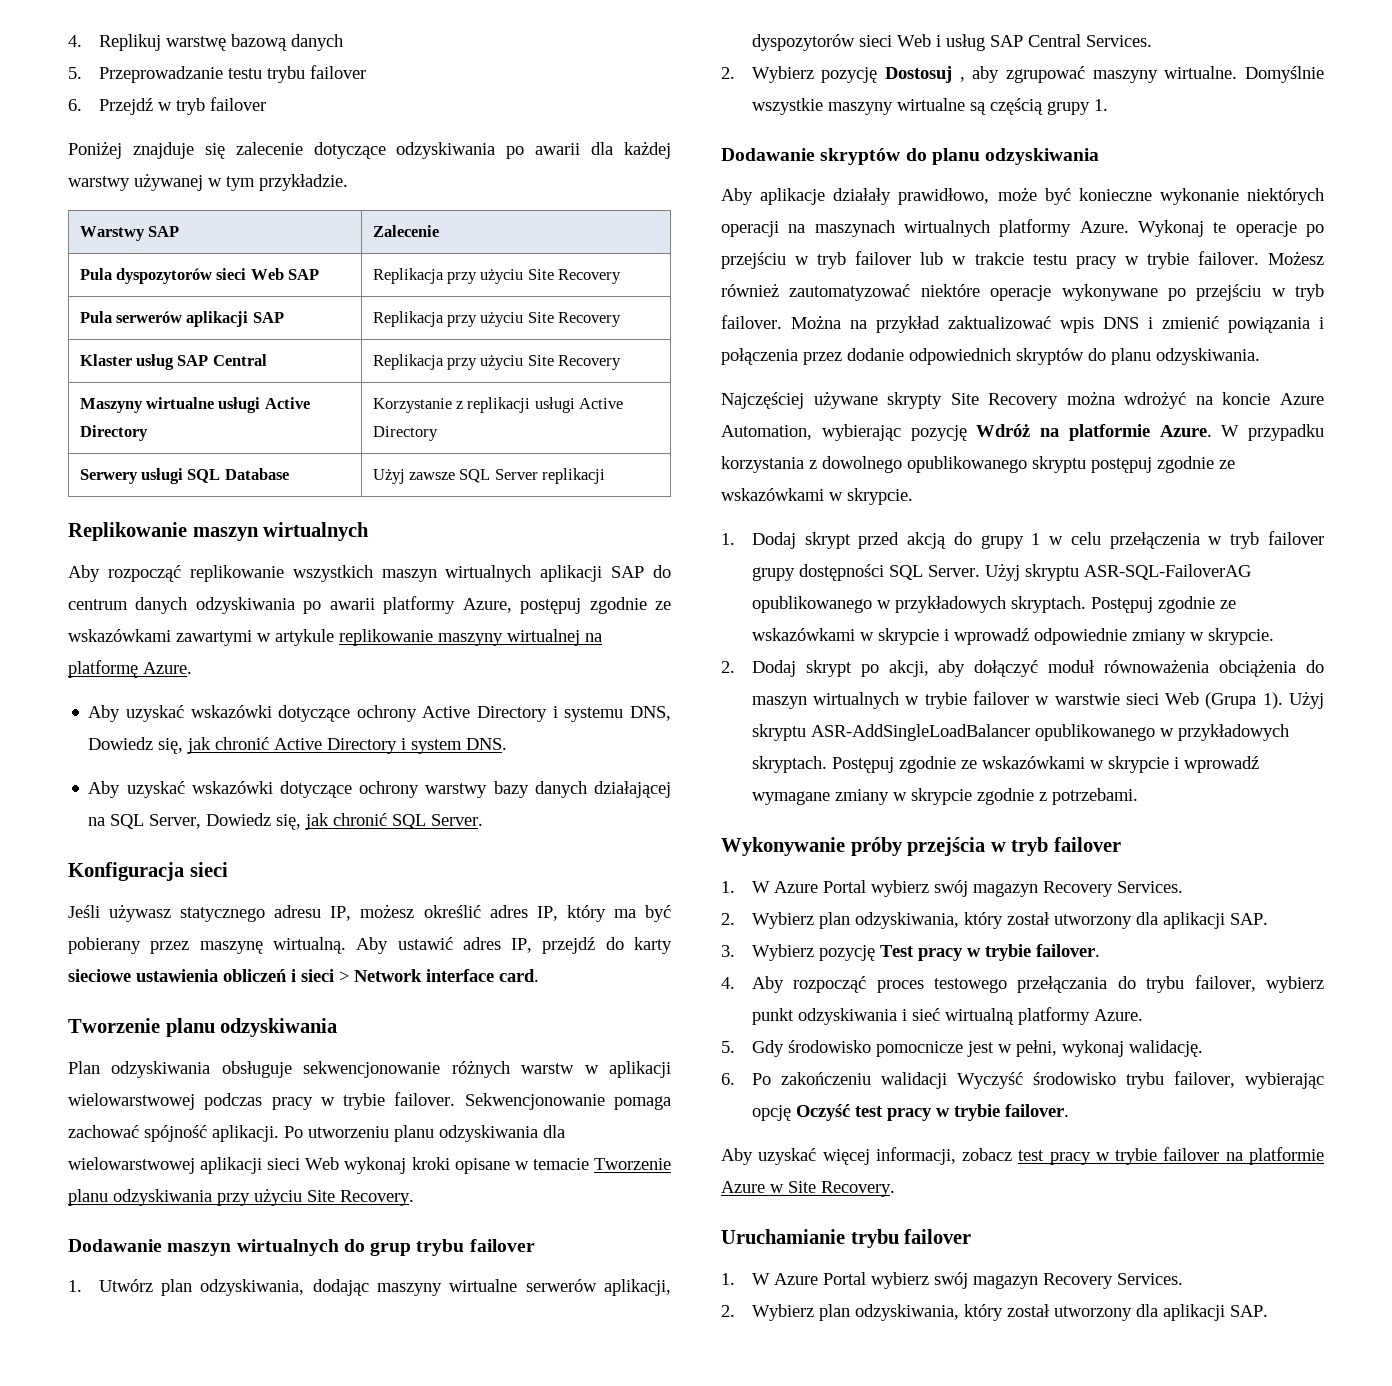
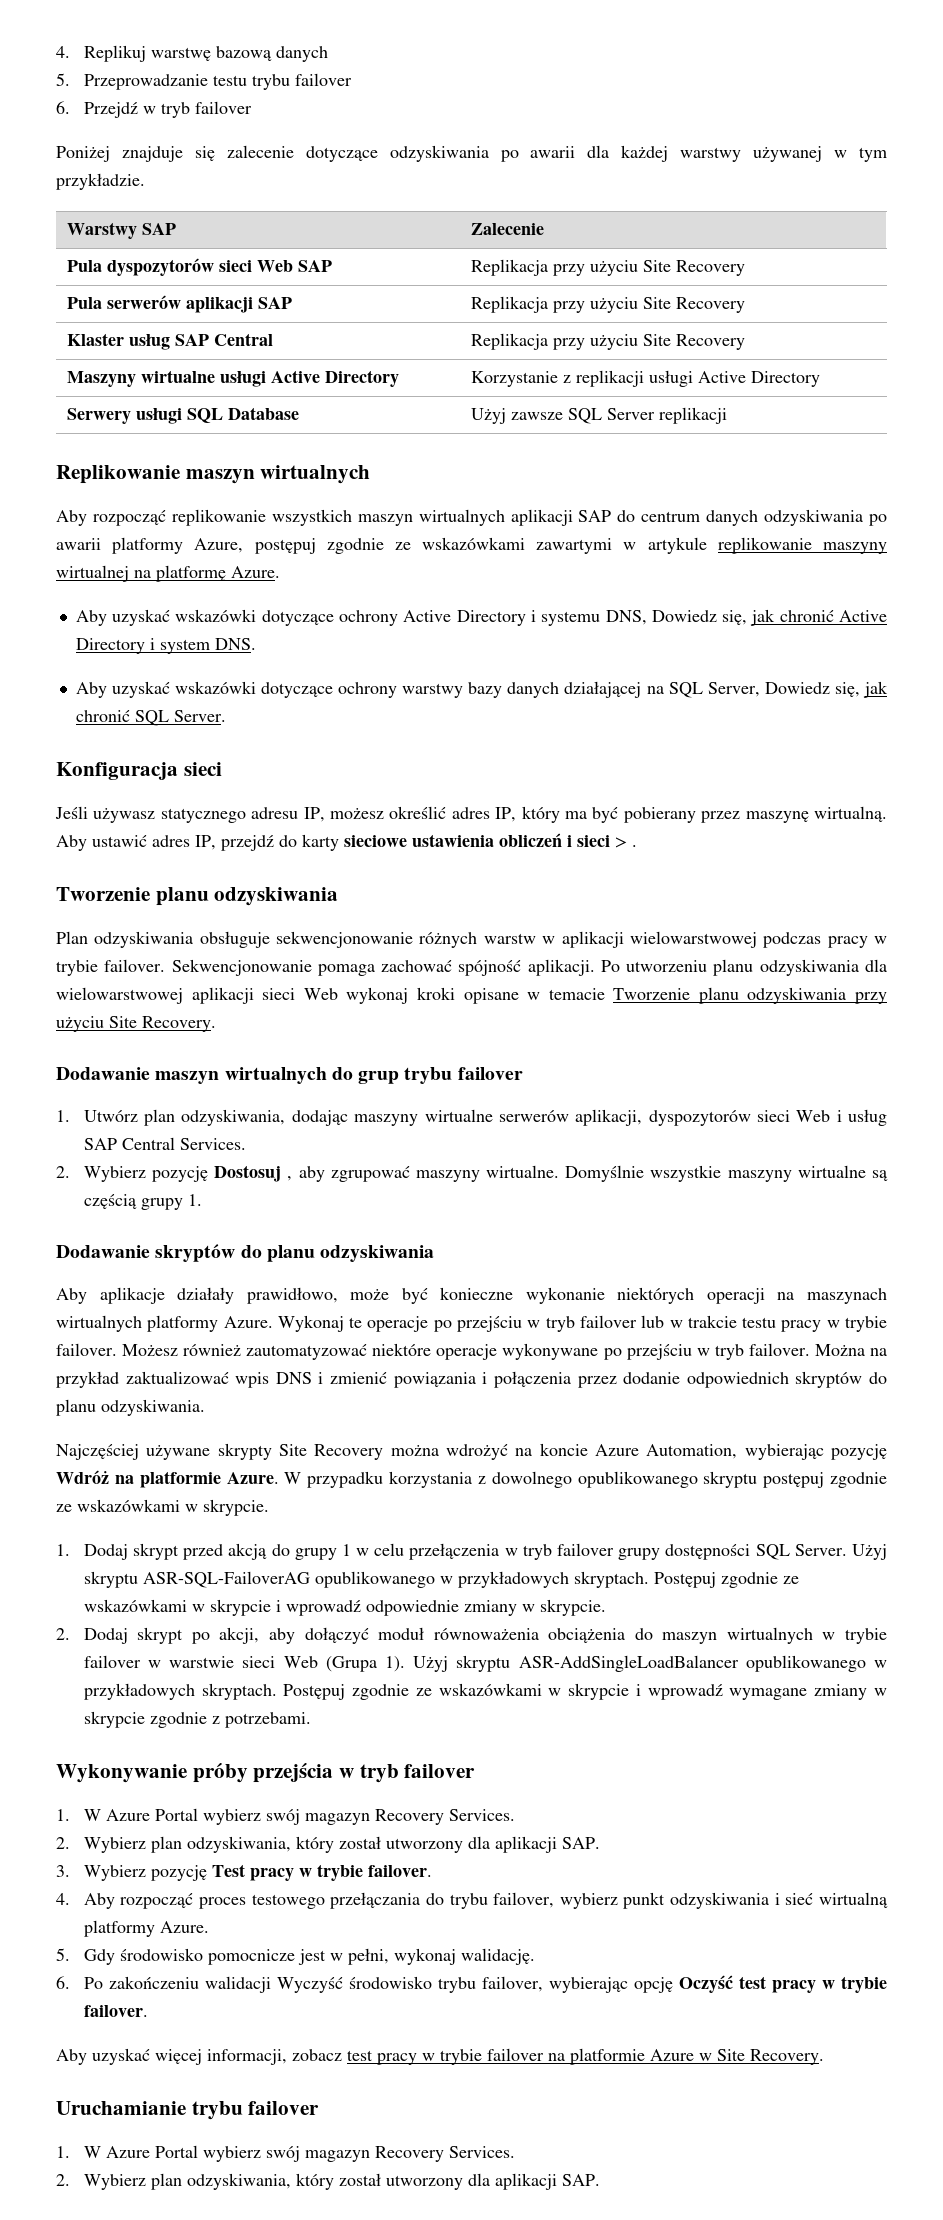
[354,969,539,982] Network interface card. -> [632,845,637,847] .

